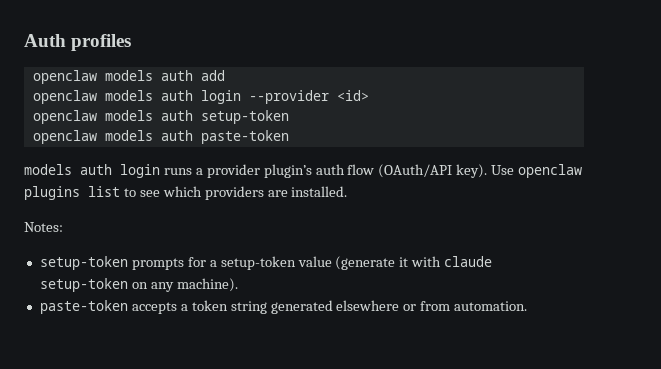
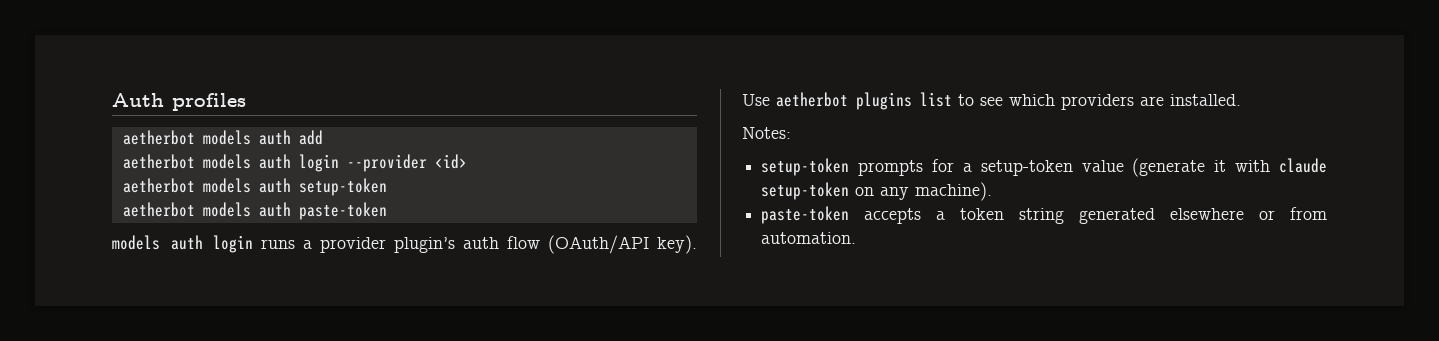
[32,70,97,84] openclaw -> [122,130,195,145] aetherbot
[32,90,97,104] openclaw -> [122,154,195,169] aetherbot
[32,110,97,124] openclaw -> [122,178,195,193] aetherbot
[32,130,97,144] openclaw -> [122,202,195,217] aetherbot
[518,164,583,178] openclaw -> [776,92,848,107] aetherbot

